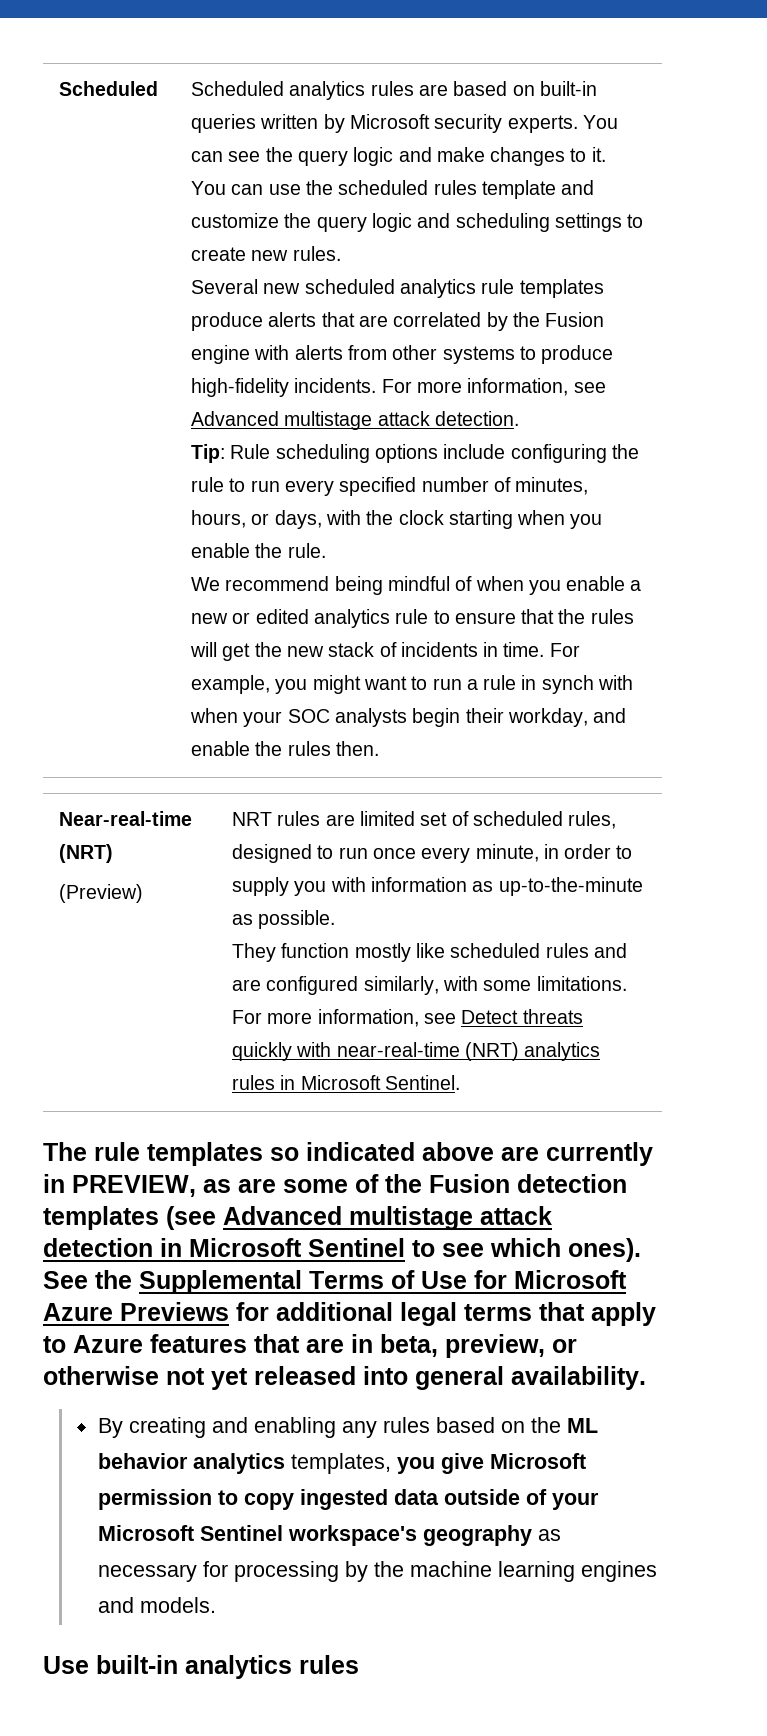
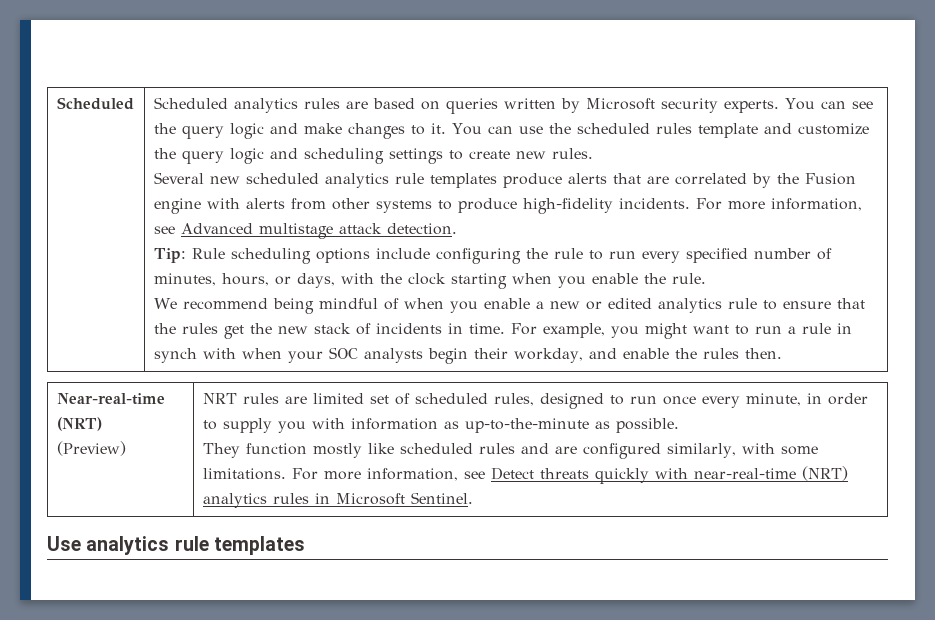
[539,81,597,96] built-in -> (440, 105) none
[190,642,218,657] will -> (218, 328) none
[43,1142,653,1166] [43,1174,627,1197] [43,1206,552,1230] [43,1238,641,1262] [43,1270,627,1294] [43,1302,656,1326] [43,1334,577,1358] [43,1366,646,1390] [97,1417,598,1438] [97,1453,586,1474] [97,1489,599,1510] [97,1525,561,1546] [97,1561,657,1582] [97,1597,216,1613] [43,1655,359,1679] The rule templates so indicated above are currently in PREVIEW, as are some of the Fusion detection templates (see Advanced multistage attack detection in Microsoft Sentinel to see which ones). See the Supplemental Terms of Use for Microsoft Azure Previews for additional legal terms that apply to Azure features that are in beta, preview, or otherwise not yet released into general availability. // By creating and enabling any rules based on the ML behavior analytics templates, you give Microsoft permission to copy ingested data outside of your Microsoft Sentinel workspace's geography as necessary for processing by the machine learning engines and models. // Use built-in analytics rules -> [47,536,305,555] Use analytics rule templates

